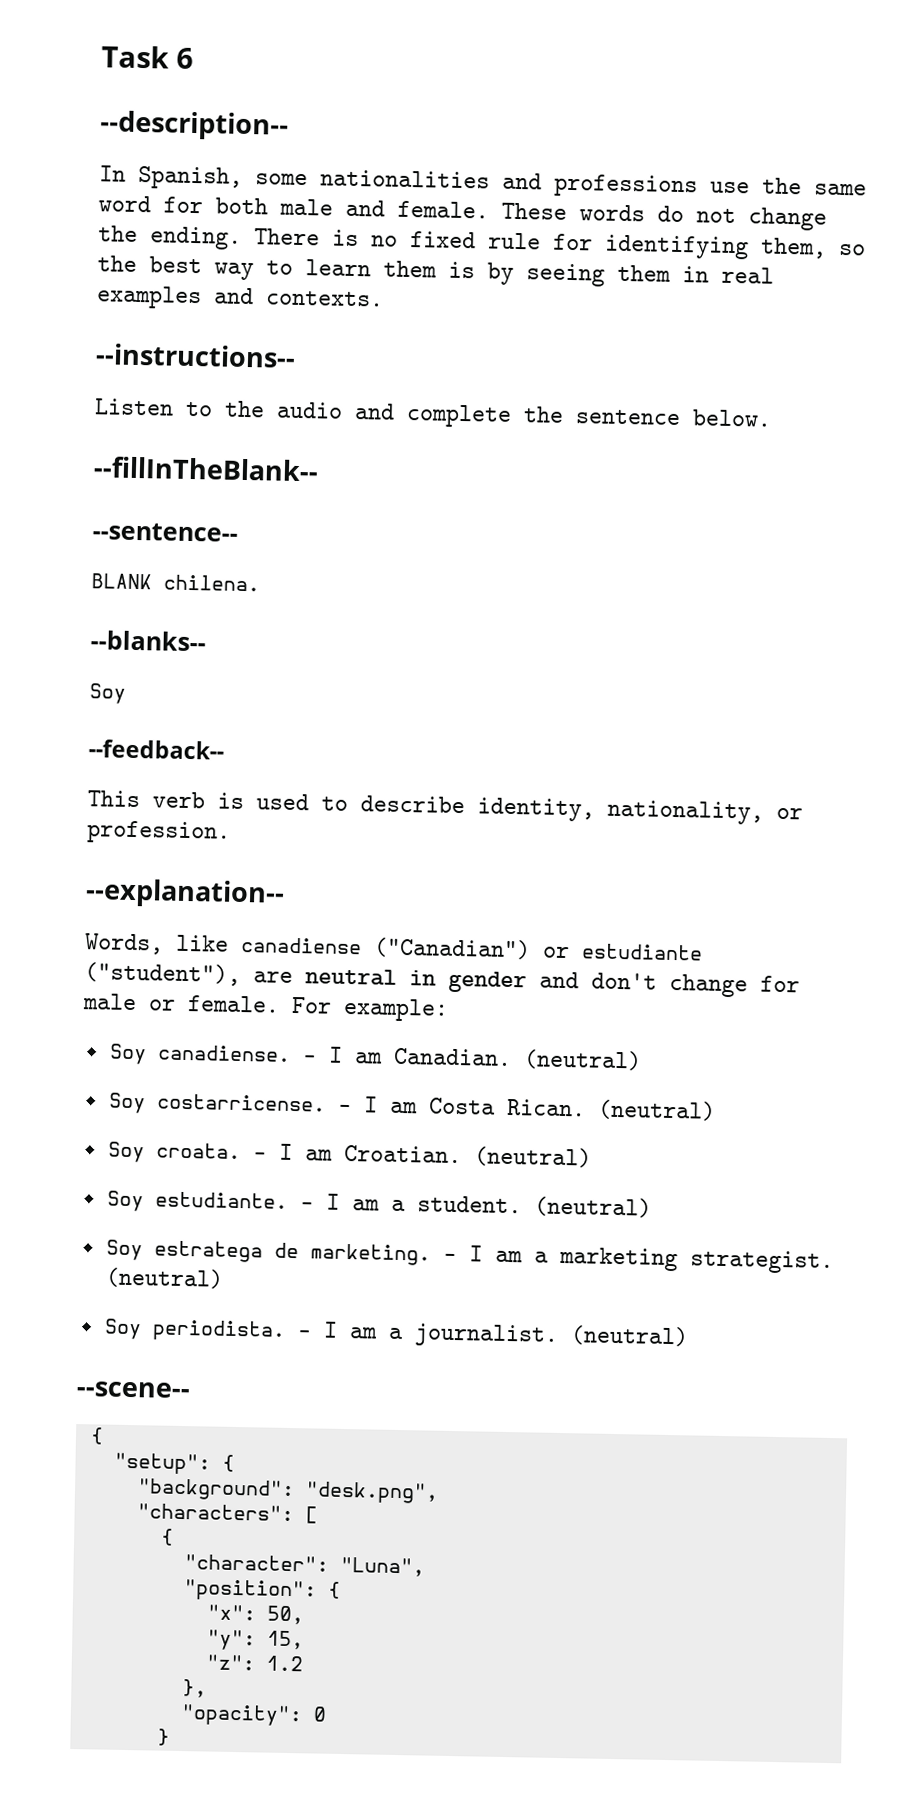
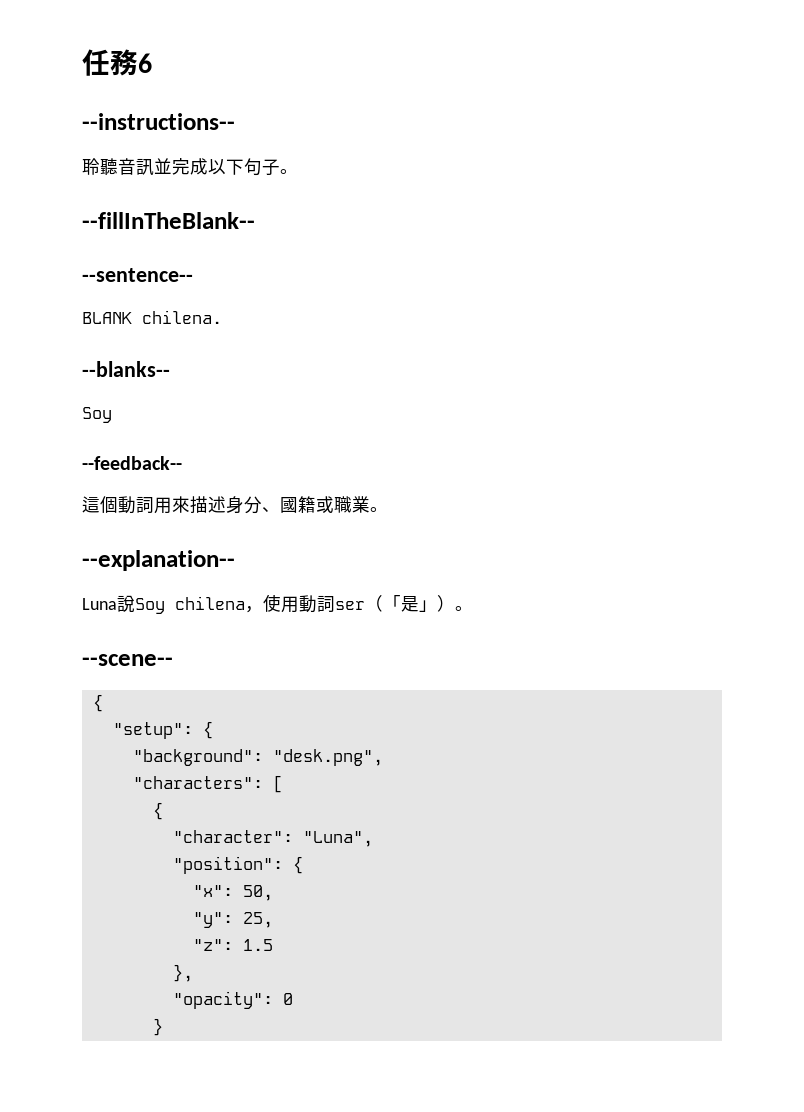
[101,45,169,69] Task -> [82,49,138,76] 任務
[100,110,289,141] [99,165,867,199] [98,195,827,231] [98,225,866,260] [97,255,774,287] [96,285,384,310] [95,343,296,368] [94,398,772,428] --description-- // In Spanish, some nationalities and professions use the same word for both male and female. These words do not change the ending. There is no fixed rule for identifying them, so the best way to learn them is by seeing them in real examples and contexts. // --instructions-- // Listen to the audio and complete the sentence below. -> [82,113,235,130] [82,158,298,176] --instructions-- // 聆聽音訊並完成以下句子。
[87,790,803,825] [86,820,231,845] [85,878,285,909] [84,933,703,961] [84,962,800,998] [82,993,449,1022] [108,1043,642,1071] [107,1092,716,1121] [107,1141,592,1168] [106,1190,652,1218] [105,1239,834,1275] [104,1267,224,1289] [103,1318,689,1348] This verb is used to describe identity, nationality, or profession. // --explanation-- // Words, like canadiense ("Canadian") or estudiante ("student"), are neutral in gender and don't change for male or female. For example: // Soy canadiense. - I am Canadian. (neutral) // Soy costarricense. - I am Costa Rican. (neutral) // Soy croata. - I am Croatian. (neutral) // Soy estudiante. - I am a student. (neutral) // Soy estratega de marketing. - I am a marketing strategist. (neutral) // Soy periodista. - I am a journalist. (neutral) -> [82,496,388,514] [82,550,235,571] [82,594,473,614] 這個動詞用來描述身分、國籍或職業。 // --explanation-- // Luna說Soy chilena，使用動詞ser（「是」）。
[266,1630,304,1650] 15, -> [242,912,273,928] 25,
[265,1655,303,1672] 1.2 -> [242,939,273,951] 1.5

